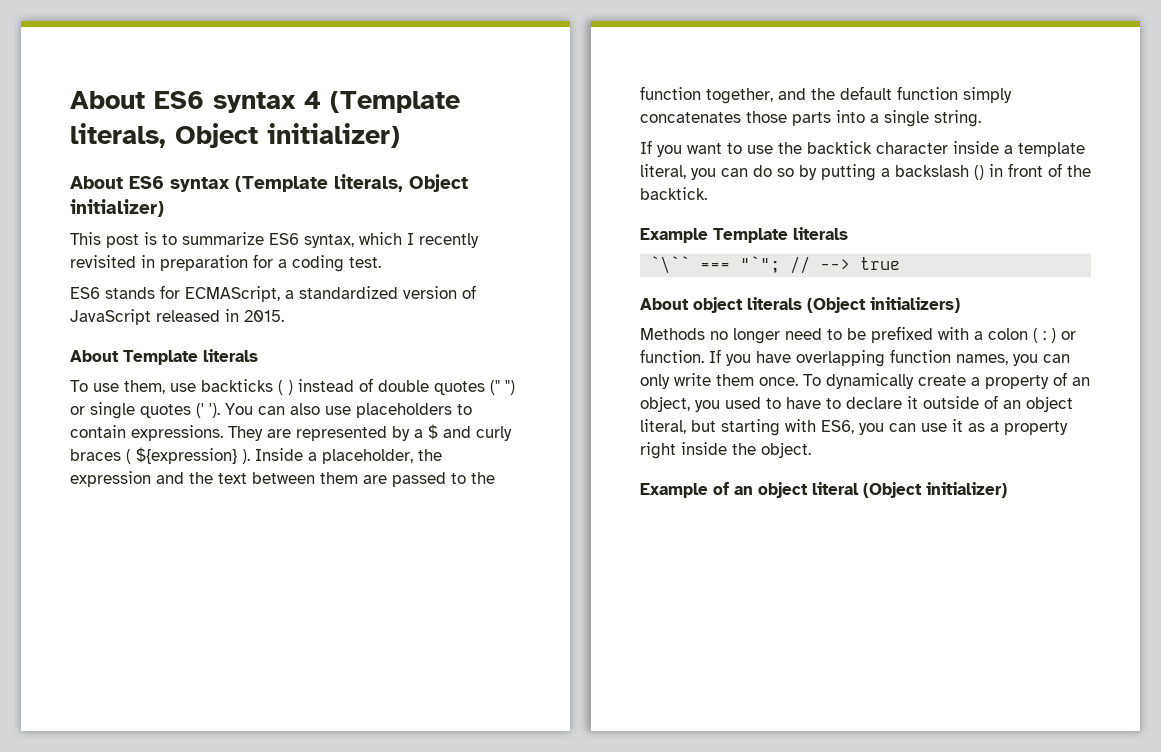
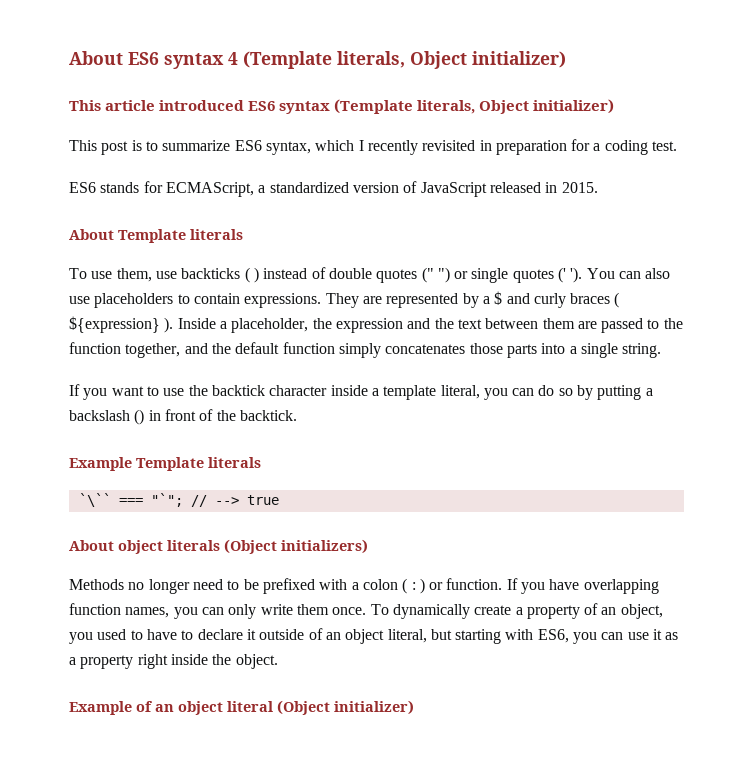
[70,176,123,189] About -> [69,100,245,111] This article introduced

